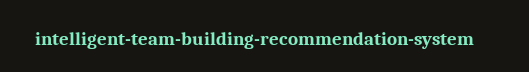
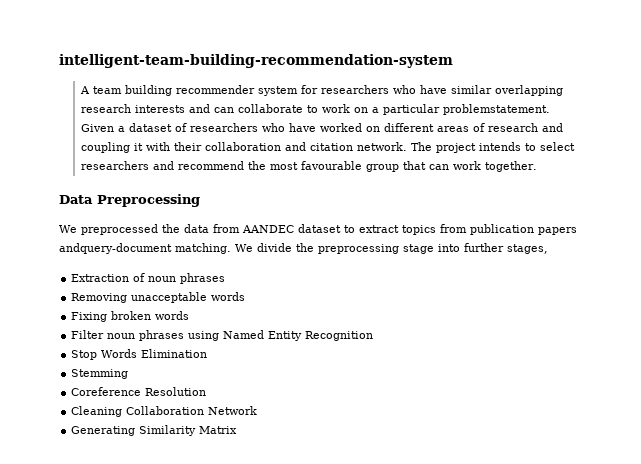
(474, 40) none -> [79,85,563,96] [80,104,550,115] [80,123,563,132] [80,142,575,153] [80,161,537,172] [59,194,200,207] [59,224,577,235] [59,243,548,254] [71,273,226,284] [71,292,246,303] [71,311,190,322] [71,330,374,341] [71,349,208,360] [71,369,129,379] [71,387,207,396] [71,406,258,417] [71,425,238,436] // A team building recommender system for researchers who have similar overlapping research interests and can collaborate to work on a particular problemstatement. Given a dataset of researchers who have worked on different areas of research and coupling it with their collaboration and citation network. The project intends to select researchers and recommend the most favourable group that can work together. // Data Preprocessing // We preprocessed the data from AANDEC dataset to extract topics from publication papers andquery-document matching. We divide the preprocessing stage into further stages, // Extraction of noun phrases // Removing unacceptable words // Fixing broken words // Filter noun phrases using Named Entity Recognition // Stop Words Elimination // Stemming // Coreference Resolution // Cleaning Collaboration Network // Generating Similarity Matrix

